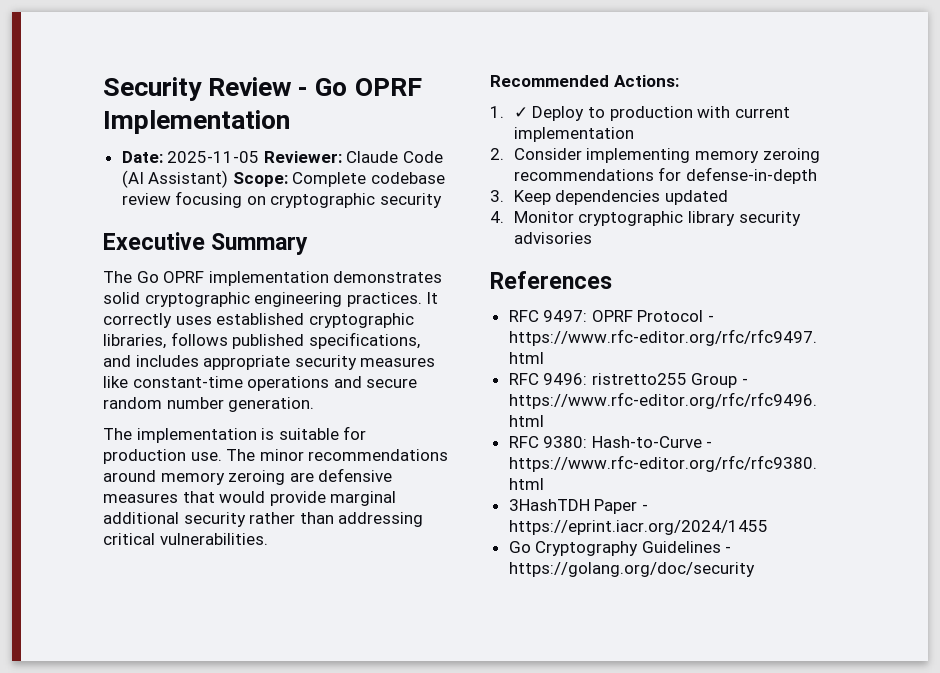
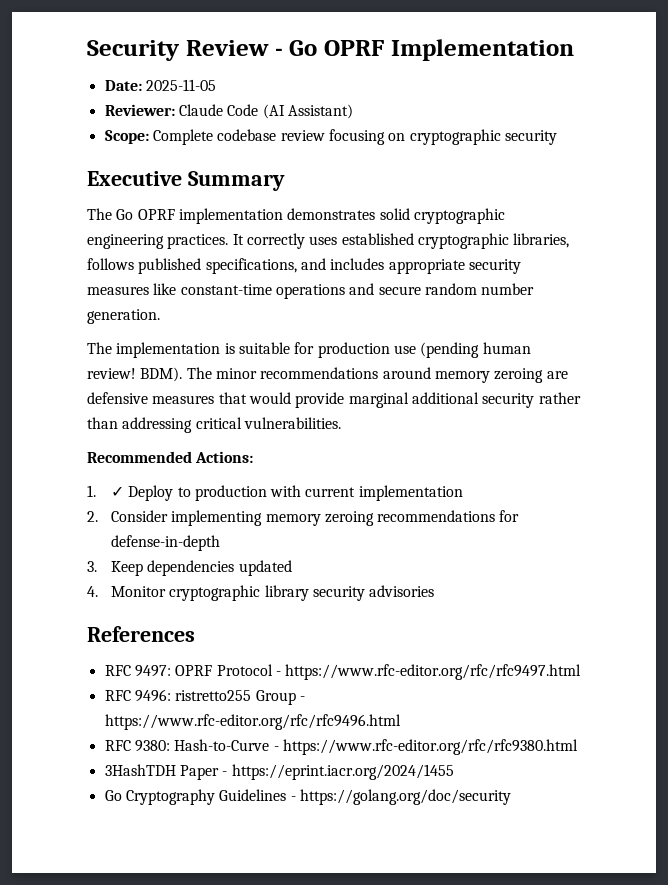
(260, 157) none -> (216, 85) //
(229, 179) none -> (353, 111) //
[190,452,222,461] use. -> [393,342,531,358] [87,367,183,382] use (pending human review! BDM).

